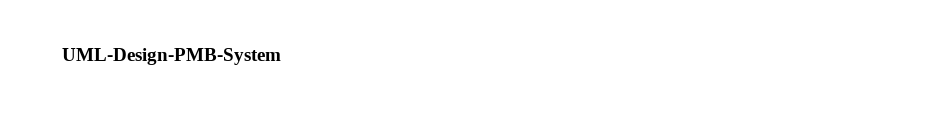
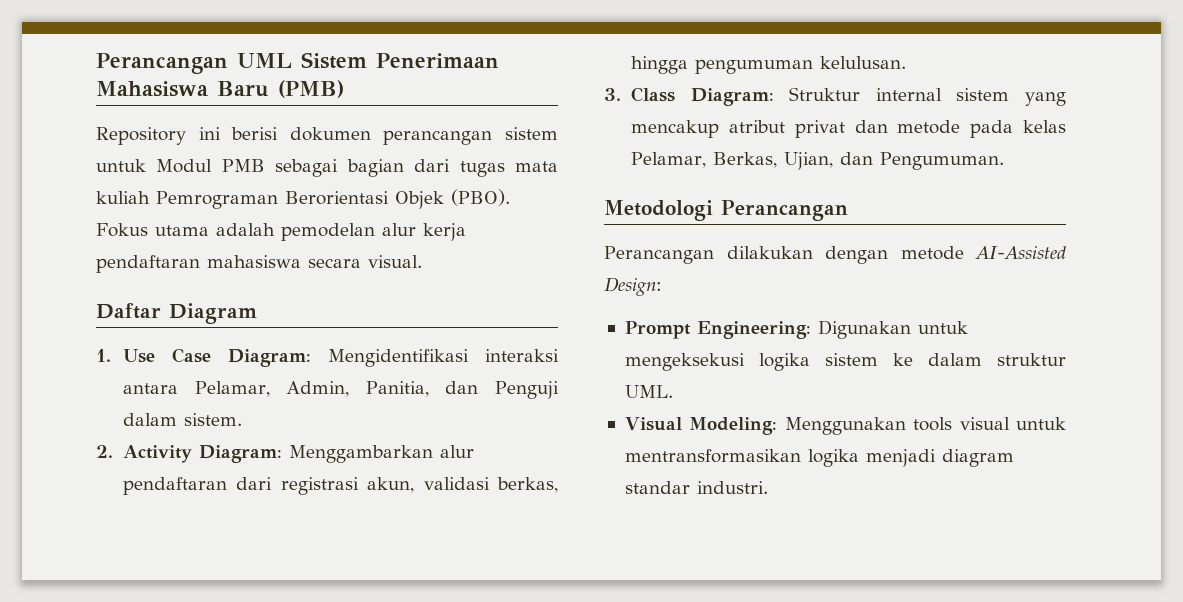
[62,48,281,65] UML-Design-PMB-System -> [96,52,499,74] [96,80,344,98] [96,127,558,145] [96,159,558,177] [96,189,510,209] [96,223,466,241] [96,255,422,273] [96,303,257,324] [96,348,559,367] [123,381,559,399] [123,413,243,426] [96,445,475,463] [123,477,558,495] [631,56,907,74] [604,87,1066,106] [631,120,1066,138] [631,152,1005,170] [604,200,848,221] [604,246,1066,264] [604,277,662,296] [624,320,968,339] [624,353,1066,371] [624,385,673,398] [624,417,1066,435] [624,449,1014,467] [624,481,768,494] Perancangan UML Sistem Penerimaan Mahasiswa Baru (PMB) // Repository ini berisi dokumen perancangan sistem untuk Modul PMB sebagai bagian dari tugas mata kuliah Pemrograman Berorientasi Objek (PBO). Fokus utama adalah pemodelan alur kerja pendaftaran mahasiswa secara visual. // Daftar Diagram // 1. Use Case Diagram: Mengidentifikasi interaksi antara Pelamar, Admin, Panitia, dan Penguji dalam sistem. // 2. Activity Diagram: Menggambarkan alur pendaftaran dari registrasi akun, validasi berkas, hingga pengumuman kelulusan. // 3. Class Diagram: Struktur internal sistem yang mencakup atribut privat dan metode pada kelas Pelamar, Berkas, Ujian, dan Pengumuman. // Metodologi Perancangan // Perancangan dilakukan dengan metode AI-Assisted Design: // Prompt Engineering: Digunakan untuk mengeksekusi logika sistem ke dalam struktur UML. // Visual Modeling: Menggunakan tools visual untuk mentransformasikan logika menjadi diagram standar industri.

